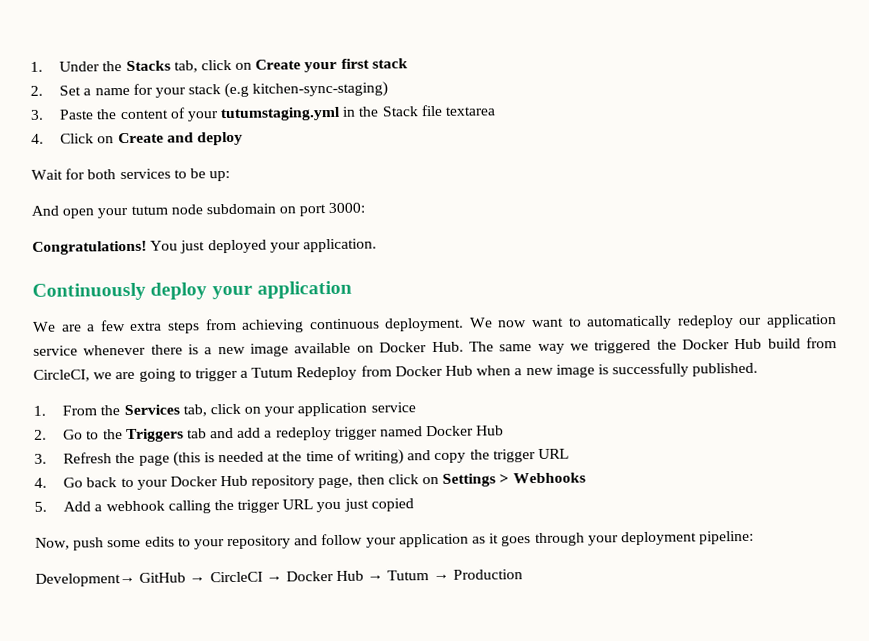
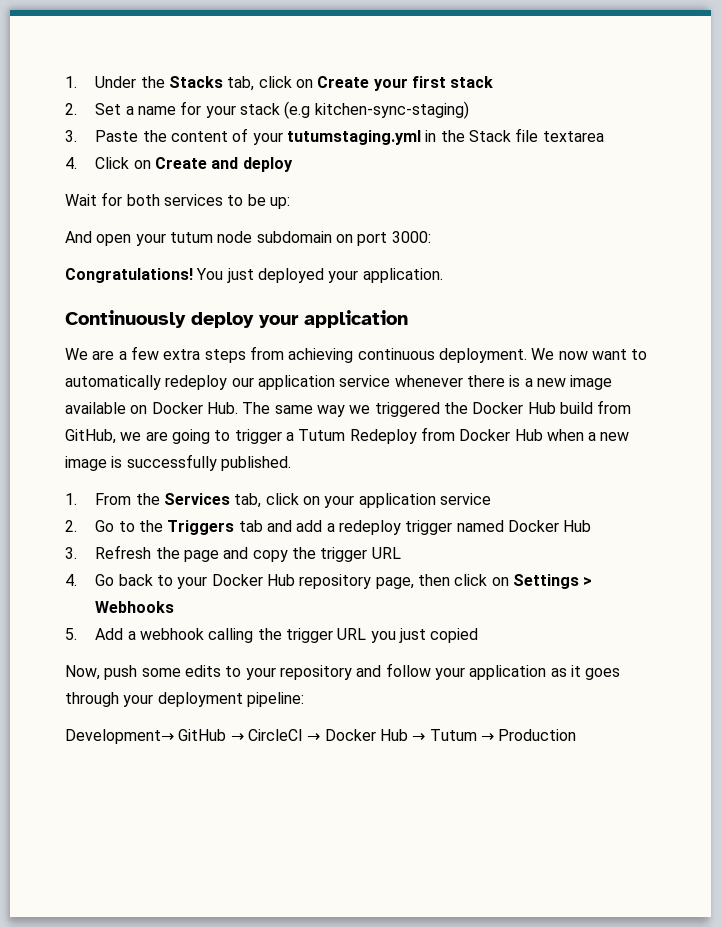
[33,369,90,382] CircleCI, -> [65,429,116,444] GitHub,
[172,449,405,467] (this is needed at the time of writing) -> (220, 556) none

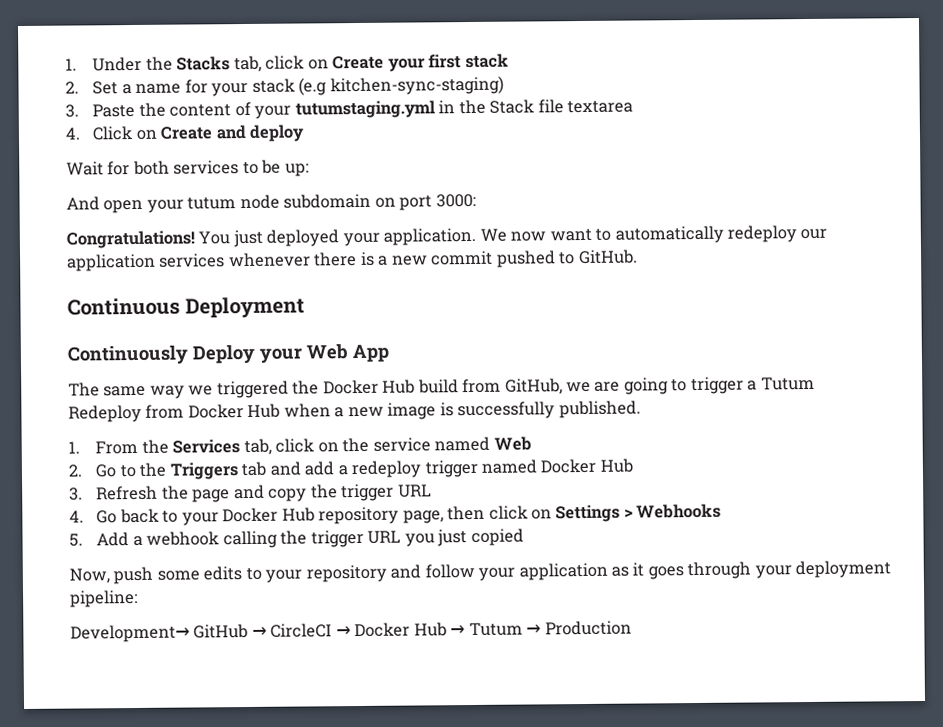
[65,310,408,328] [65,346,527,363] // Continuously deploy your application // We are a few extra steps from achieving continuous deployment. -> (477, 236) none
[339,375,391,387] service -> [159,253,226,268] services
[570,375,613,390] [65,402,238,414] image available on Docker Hub. -> [431,249,638,268] [67,296,305,319] [67,343,389,365] commit pushed to GitHub. // Continuous Deployment // Continuously Deploy your Web App //
[324,493,491,508] your application service -> [342,436,532,453] the service named Web

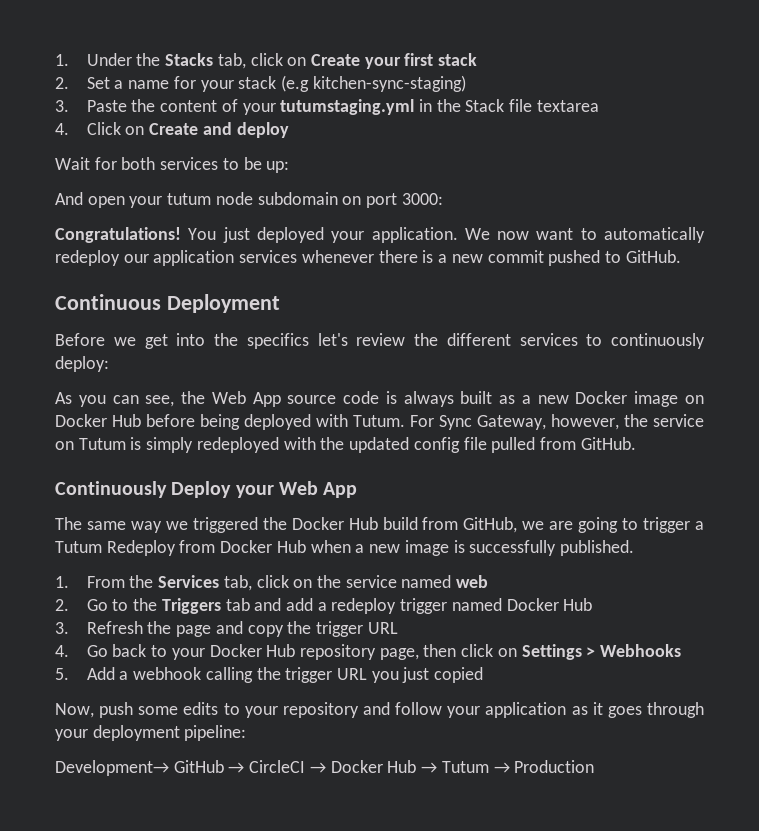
(305, 307) none -> [55,333,705,349] [55,356,109,372] [55,391,704,407] [55,414,704,430] [55,437,636,453] // Before we get into the specifics let's review the different services to continuously deploy: // As you can see, the Web App source code is always built as a new Docker image on Docker Hub before being deployed with Tutum. For Sync Gateway, however, the service on Tutum is simply redeployed with the updated config file pulled from GitHub.
[493,436,532,451] Web -> [456,575,489,588] web

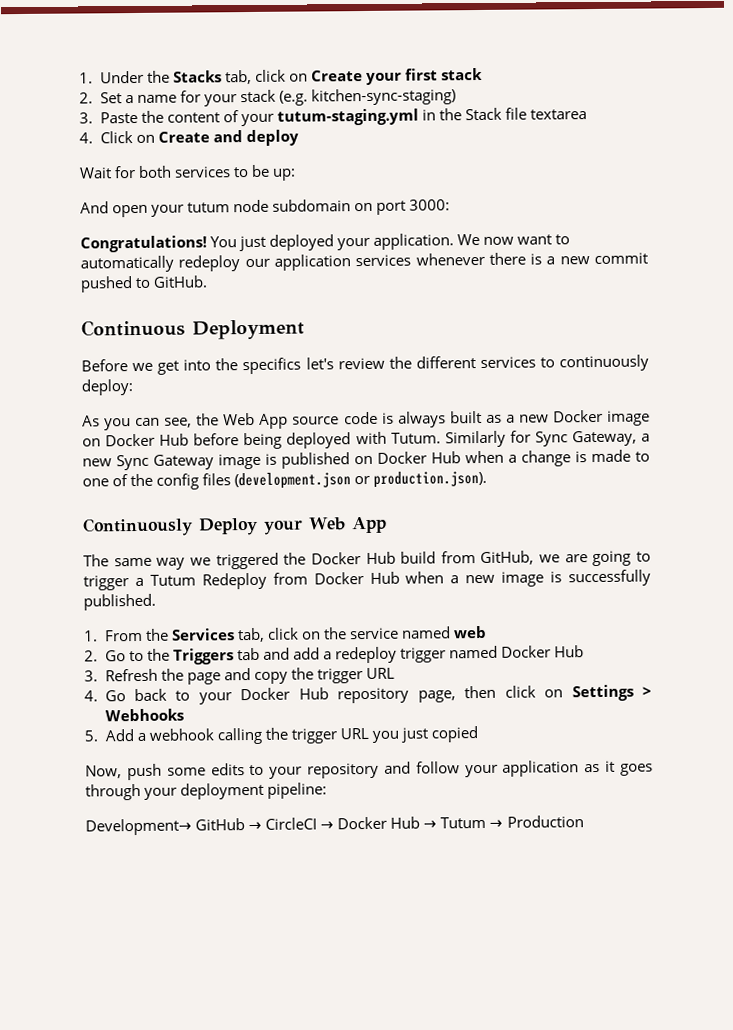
[281,75,310,92] (e.g -> [278,90,308,106] (e.g.
[280,99,415,115] tutumstaging.yml -> [276,108,419,126] tutum-staging.yml
[410,414,704,430] [55,437,636,453] For Sync Gateway, however, the service on Tutum is simply redeployed with the updated config file pulled from GitHub. -> [444,430,650,448] [82,449,650,471] [82,470,488,490] Similarly for Sync Gateway, a new Sync Gateway image is published on Docker Hub when a change is made to one of the config files (development.json or production.json).

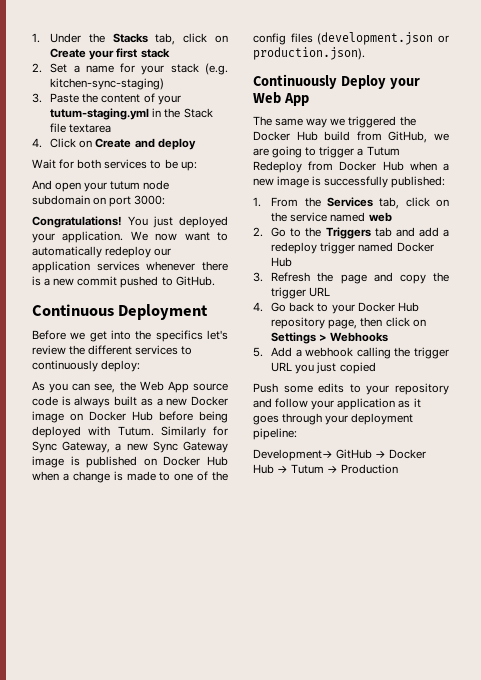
[83,593,156,611] published. -> [391,176,446,188] published:
[85,763,162,781] Now, push -> [253,383,278,393] Push
[265,817,335,830] CircleCI → -> (387, 454) none

